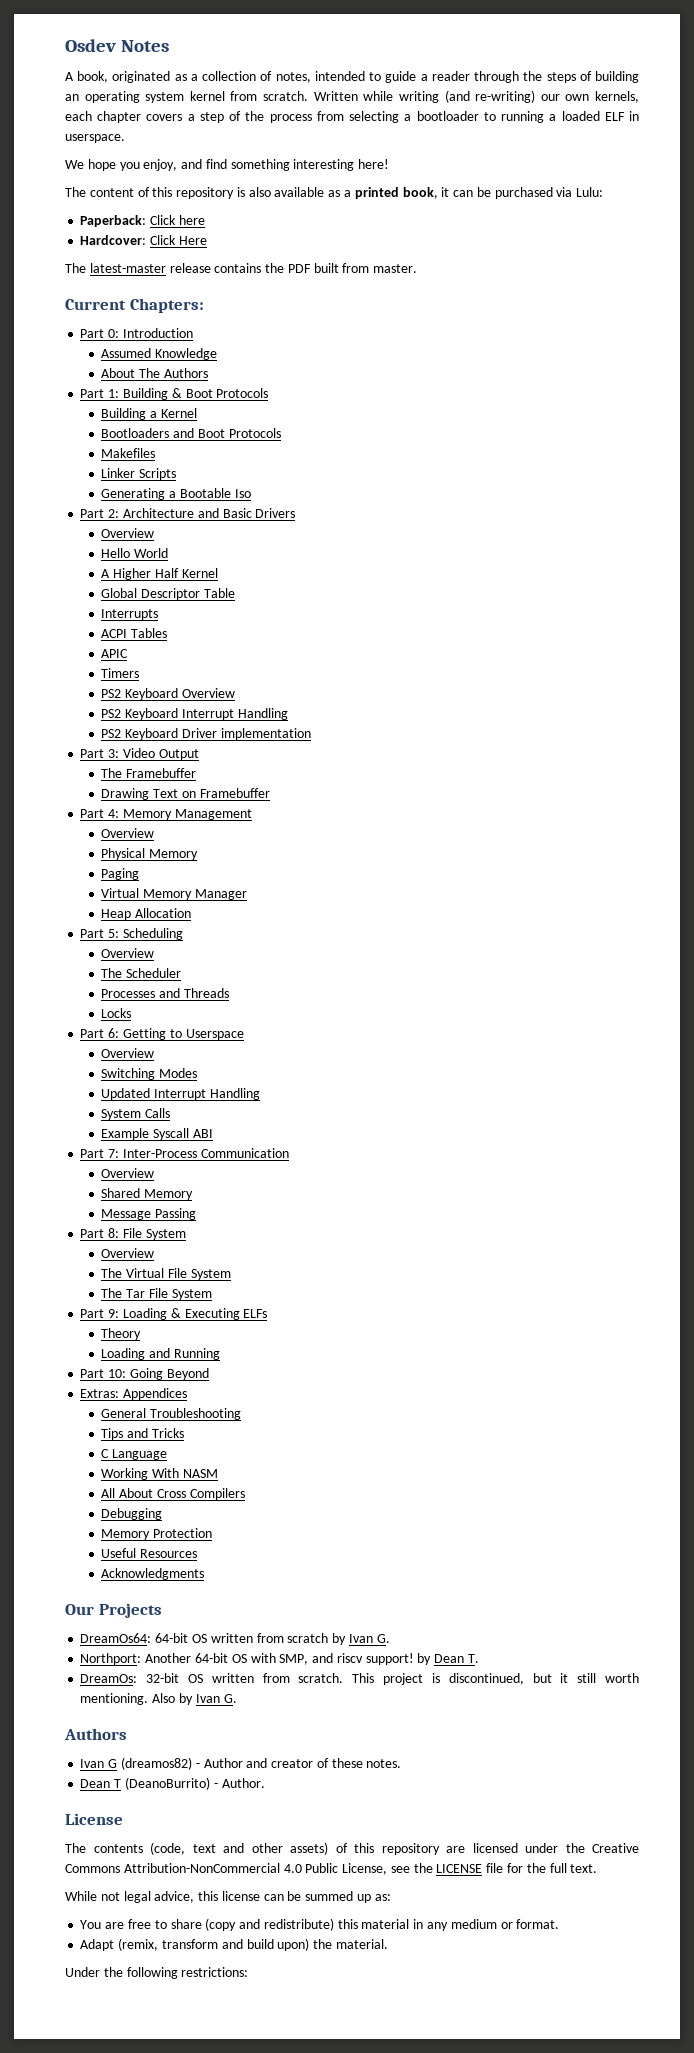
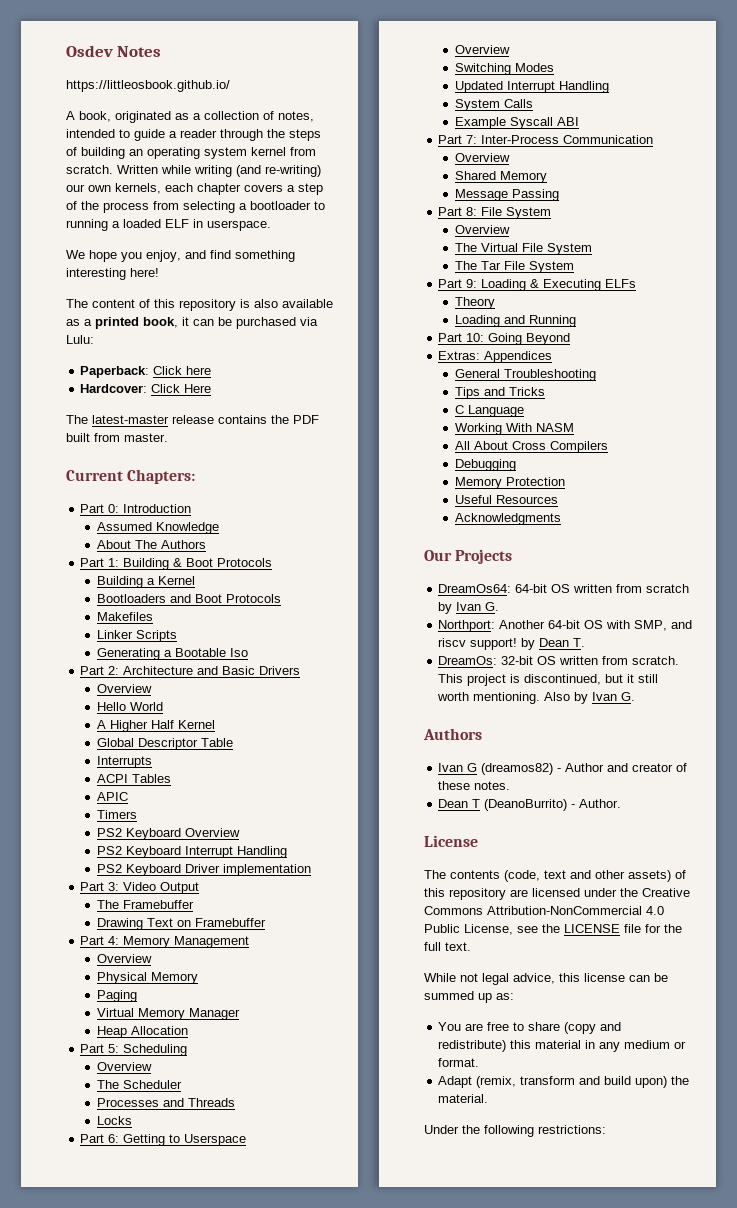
(170, 46) none -> [66,80,230,92] // https://littleosbook.github.io/

